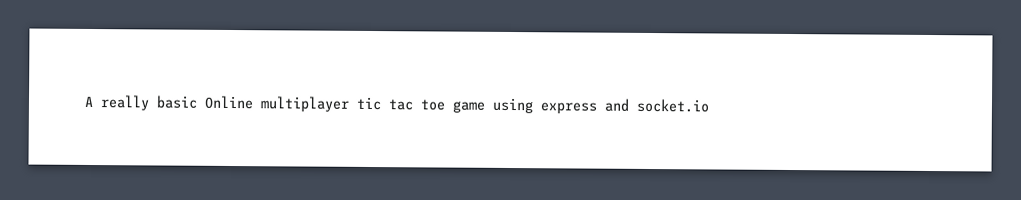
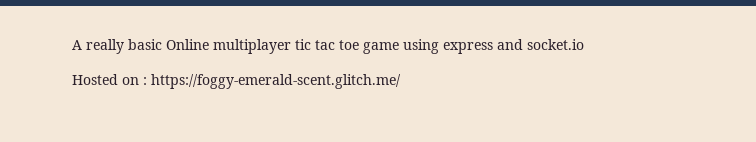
(710, 105) none -> [72,74,401,89] // Hosted on : https://foggy-emerald-scent.glitch.me/

